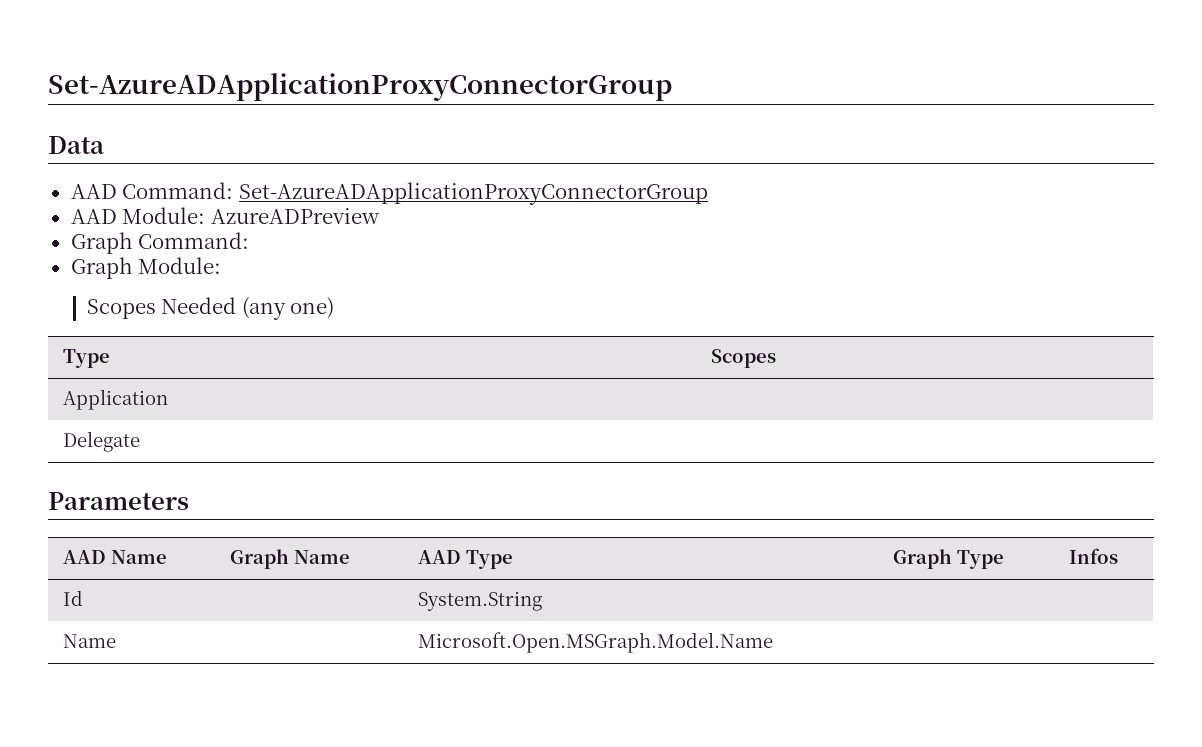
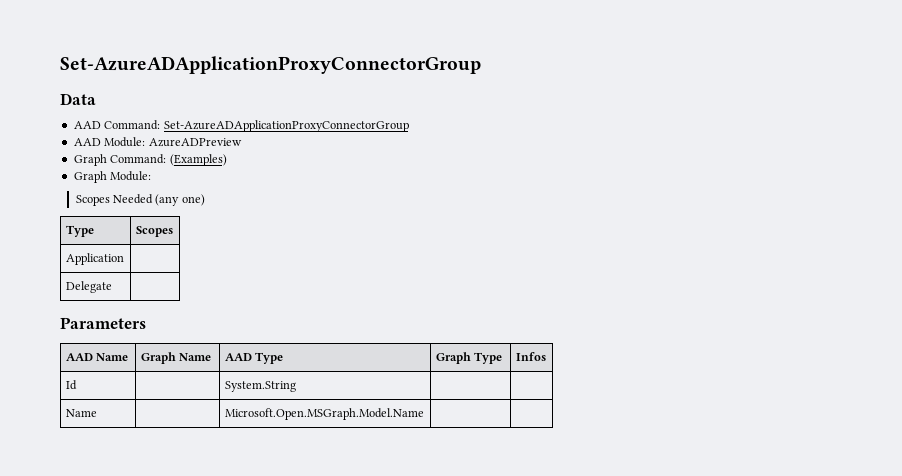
(250, 240) none -> [169,154,227,166] (Examples)

